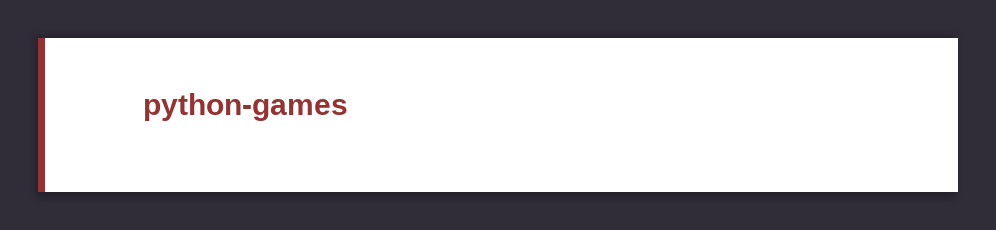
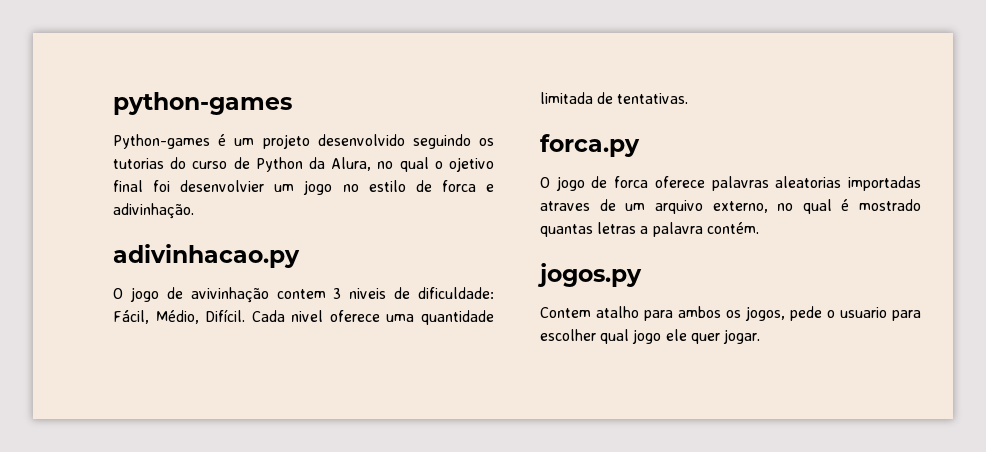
(348, 107) none -> [113,134,494,149] [113,157,494,172] [113,180,494,195] [113,203,194,219] [113,244,300,268] [113,287,494,303] [113,309,494,325] [540,92,689,104] [540,134,640,157] [540,176,921,191] [540,199,921,214] [540,222,759,237] [537,263,642,287] [540,306,921,321] [540,329,760,344] // Python-games é um projeto desenvolvido seguindo os tutorias do curso de Python da Alura, no qual o ojetivo final foi desenvolvier um jogo no estilo de forca e adivinhação. // adivinhacao.py // O jogo de avivinhação contem 3 niveis de dificuldade: Fácil, Médio, Difícil. Cada nivel oferece uma quantidade limitada de tentativas. // forca.py // O jogo de forca oferece palavras aleatorias importadas atraves de um arquivo externo, no qual é mostrado quantas letras a palavra contém. // jogos.py // Contem atalho para ambos os jogos, pede o usuario para escolher qual jogo ele quer jogar.

